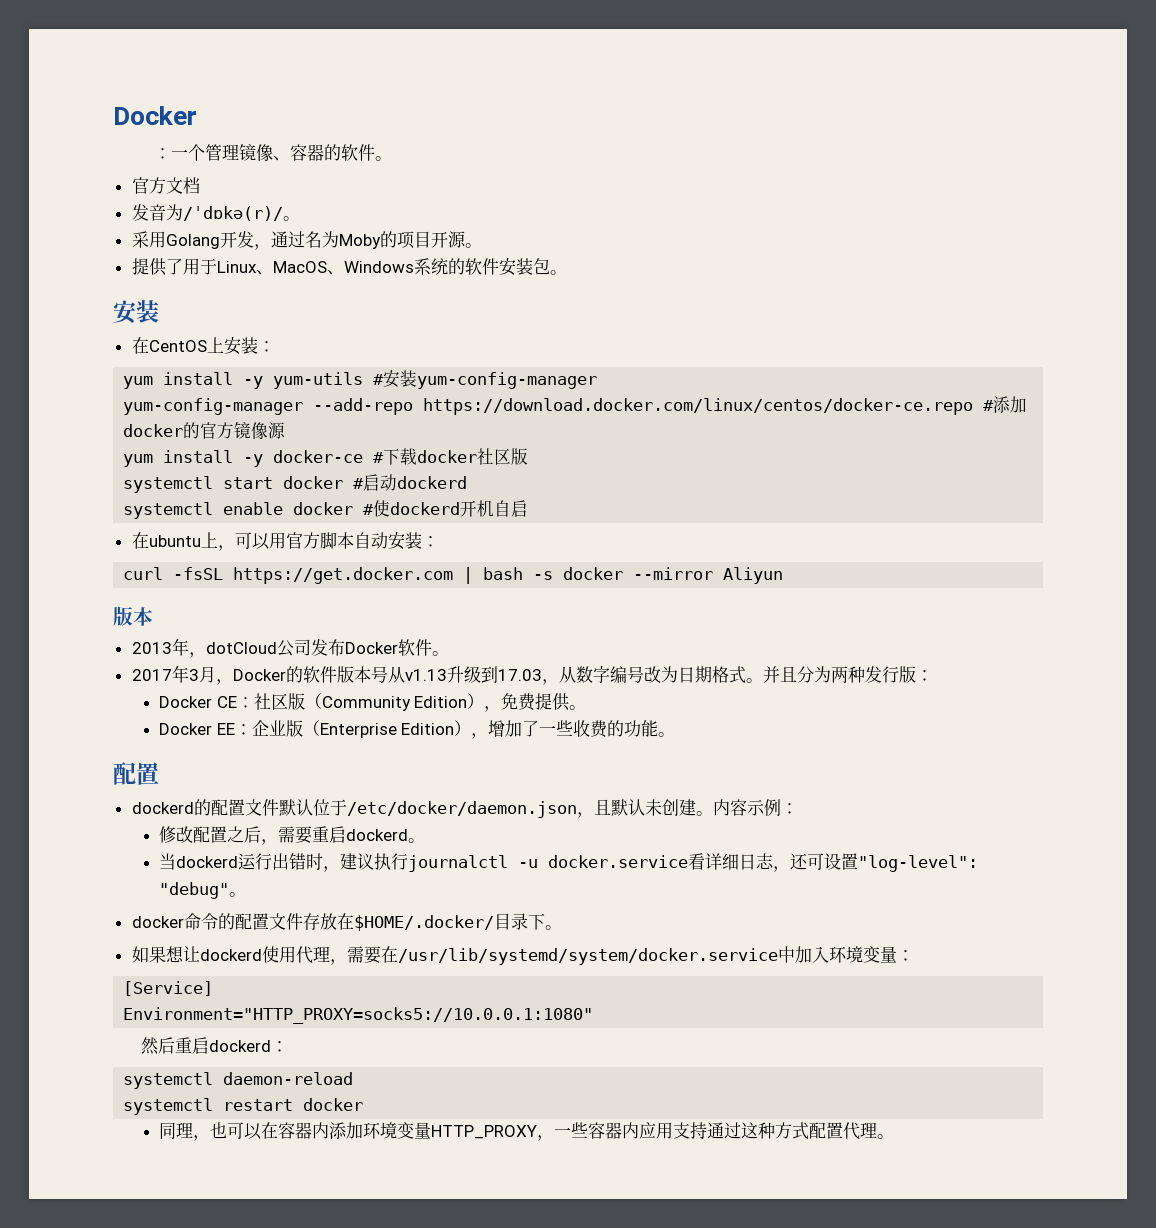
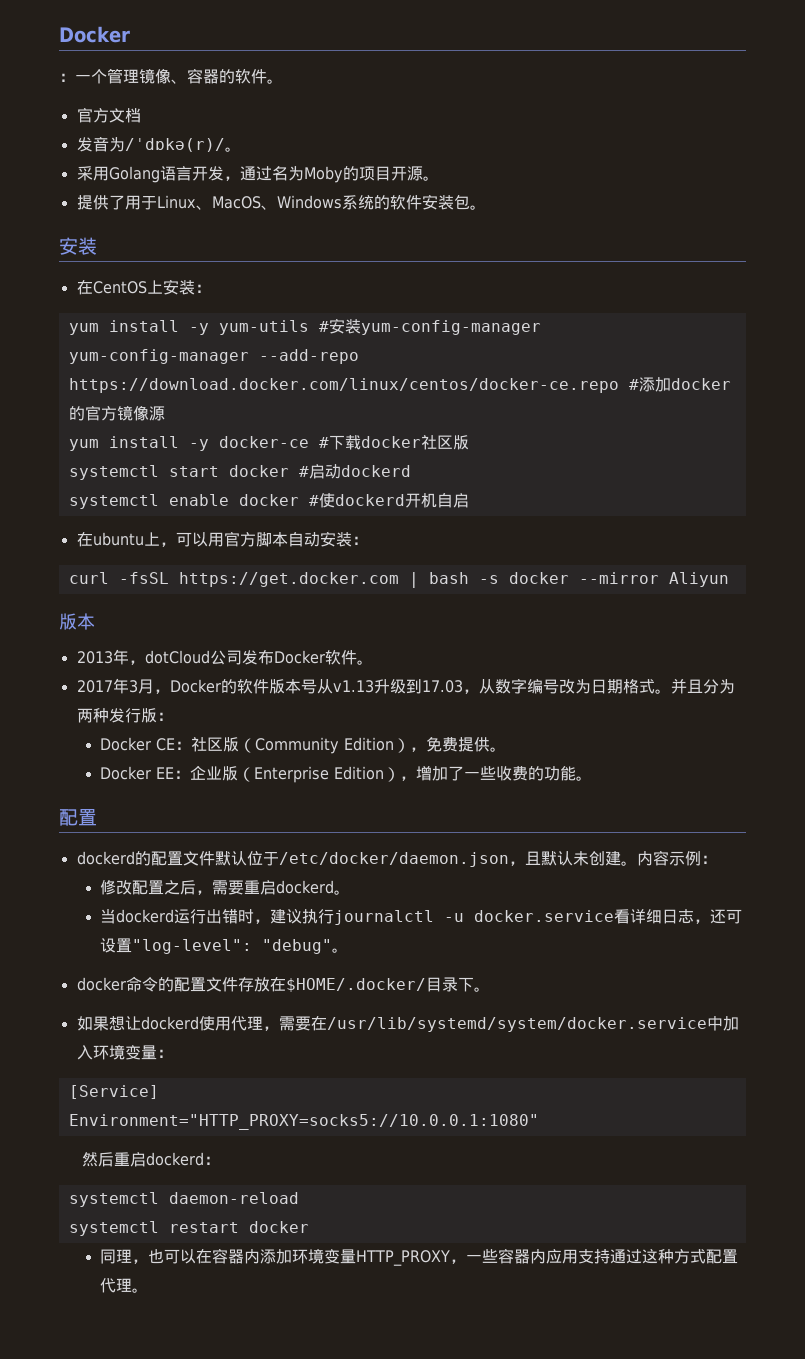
(220, 241) none -> [159,166,192,181] 语言

